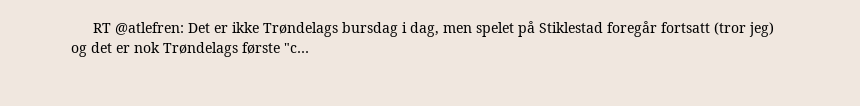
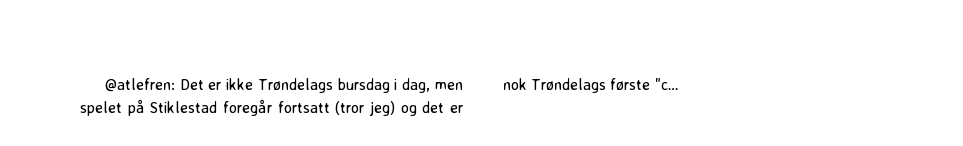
[92,23,111,33] RT -> (104, 85) none

